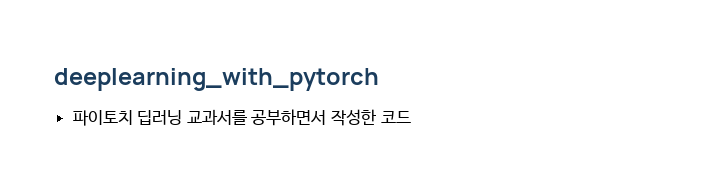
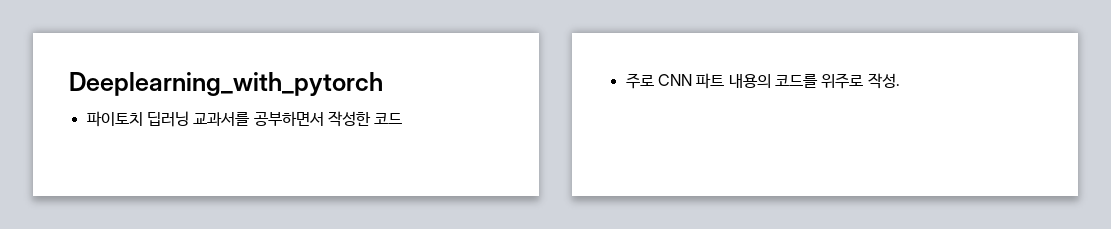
[54,68,379,91] deeplearning_with_pytorch -> [69,72,383,96] Deeplearning_with_pytorch
(411, 117) none -> [625,73,900,89] // 주로 CNN 파트 내용의 코드를 위주로 작성.

